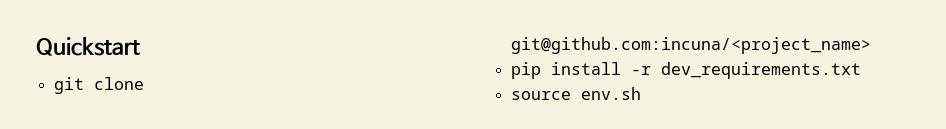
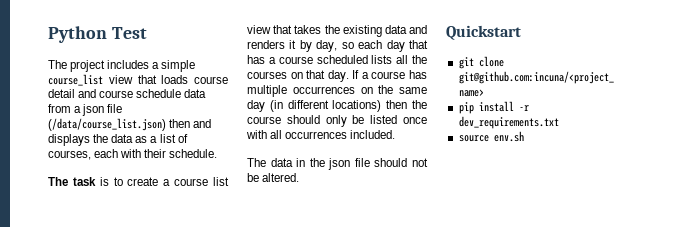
(36, 46) none -> [48,26,147,43] [48,60,196,72] [48,74,228,86] [48,89,207,98] [48,104,123,116] [48,118,212,131] [48,134,188,146] [48,149,218,160] [48,177,230,186] [247,25,427,37] [247,40,428,52] [247,55,427,64] [247,70,427,82] [247,85,427,97] [247,100,427,112] [247,115,427,127] [246,130,396,139] [247,158,428,170] [247,173,300,182] Python Test // The project includes a simple course_list view that loads course detail and course schedule data from a json file (/data/course_list.json) then and displays the data as a list of courses, each with their schedule. // The task is to create a course list view that takes the existing data and renders it by day, so each day that has a course scheduled lists all the courses on that day. If a course has multiple occurrences on the same day (in different locations) then the course should only be listed once with all occurrences included. // The data in the json file should not be altered. //

